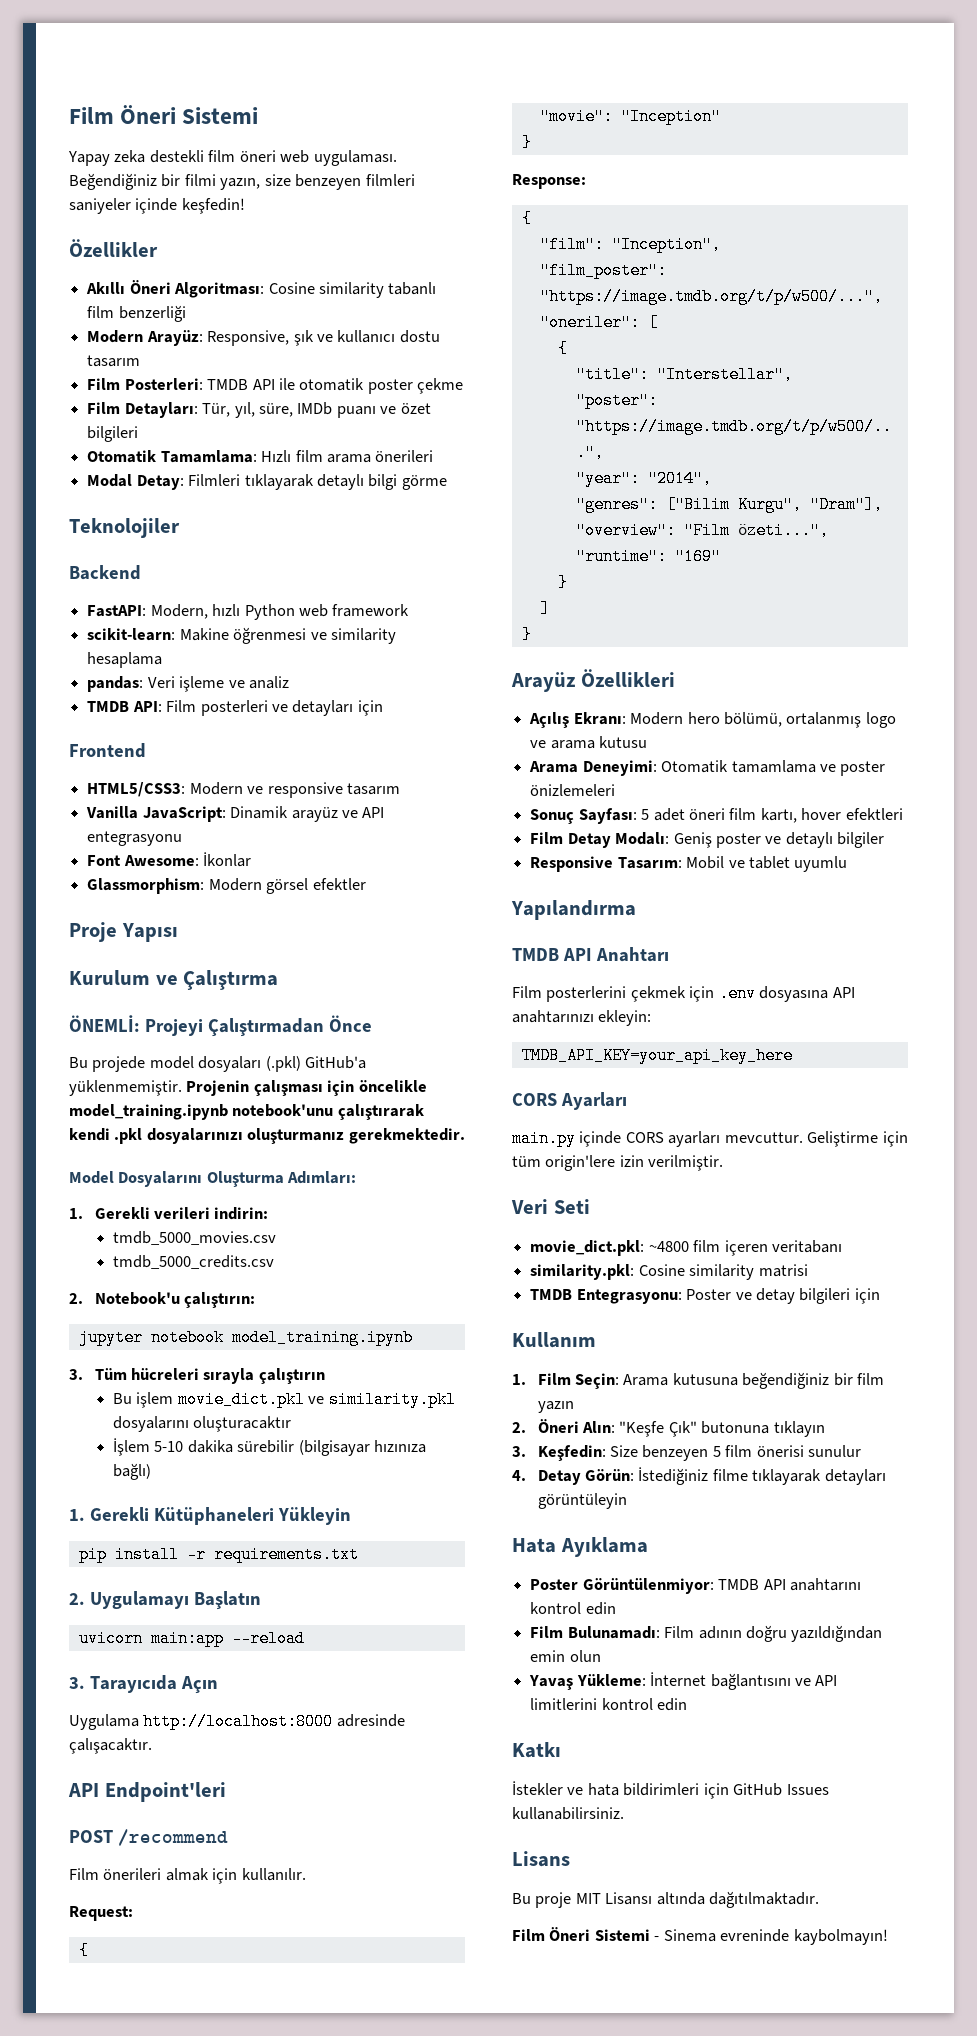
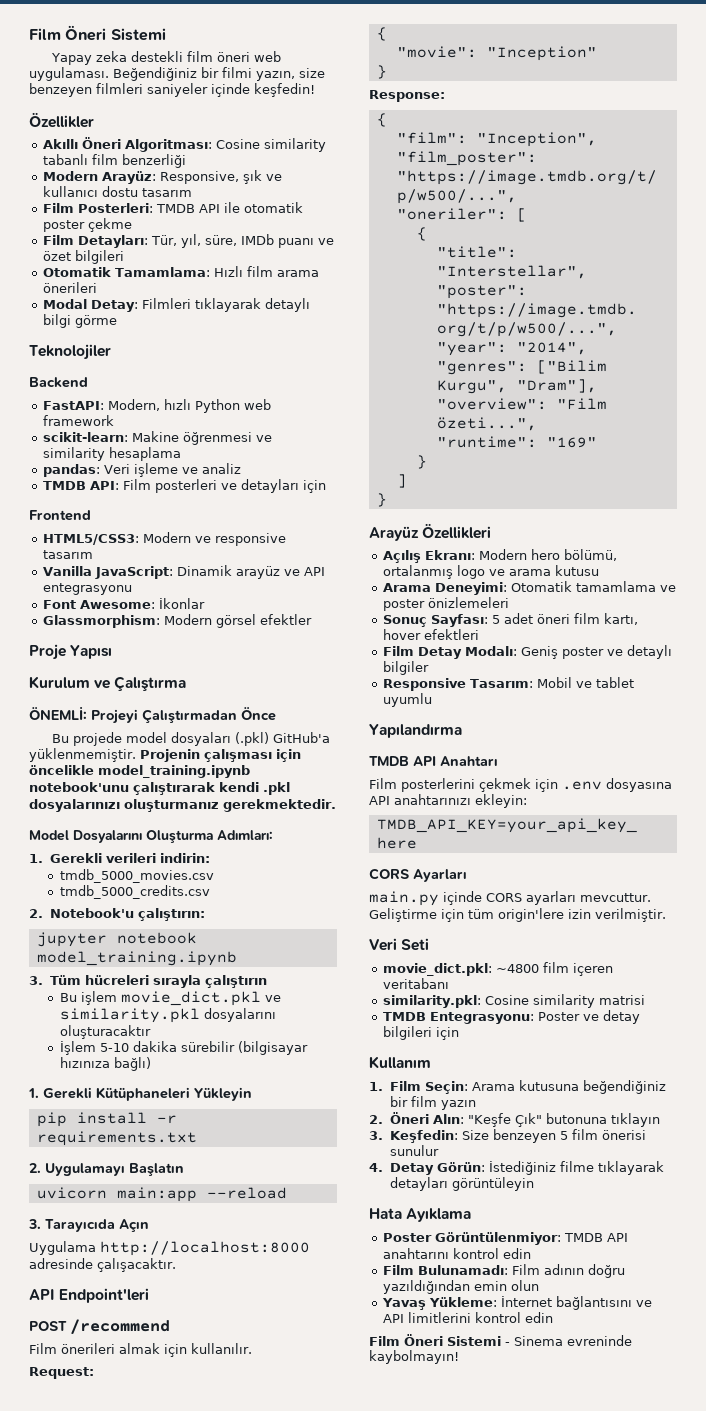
[512,1742,561,1758] [512,1781,829,1799] [512,1807,624,1820] [512,1851,570,1867] [512,1891,820,1908] // Katkı // İstekler ve hata bildirimleri için GitHub Issues kullanabilirsiniz. // Lisans // Bu proje MIT Lisansı altında dağıtılmaktadır. -> (554, 1317) none

